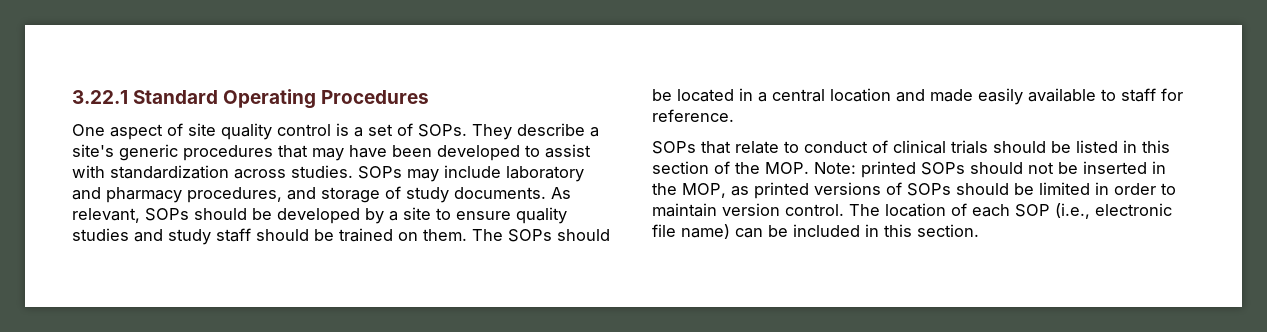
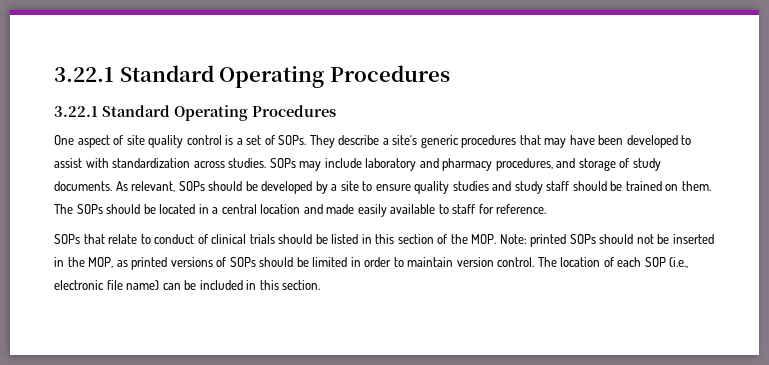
[72,89,430,109] 3.22.1 Standard Operating Procedures -> [54,65,450,88] [54,105,336,121] 3.22.1 Standard Operating Procedures // 3.22.1 Standard Operating Procedures

